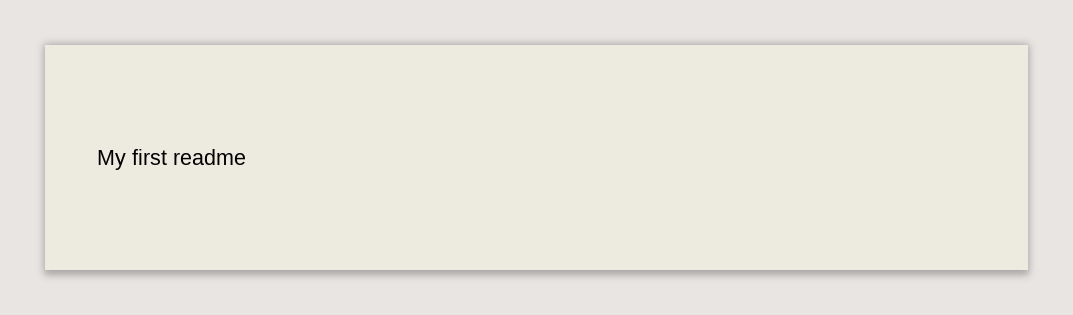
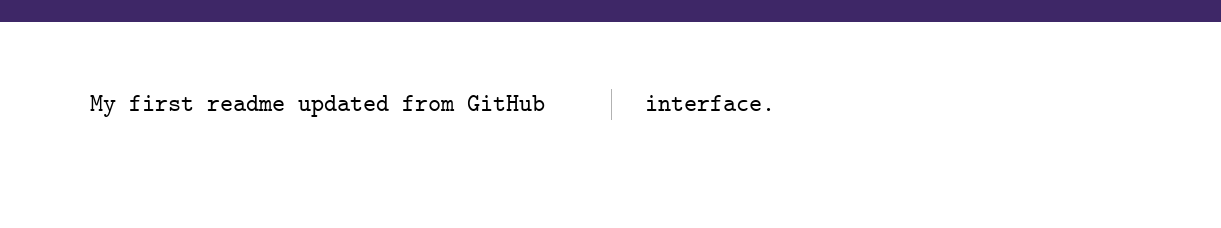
(246, 157) none -> [298,95,775,117] updated from GitHub interface.

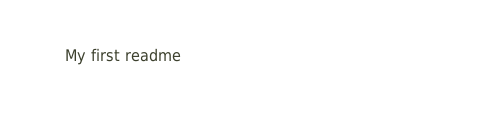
[298,95,775,117] updated from GitHub interface. -> (181, 55) none

